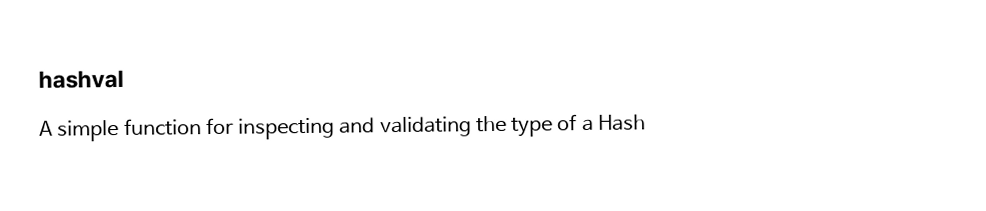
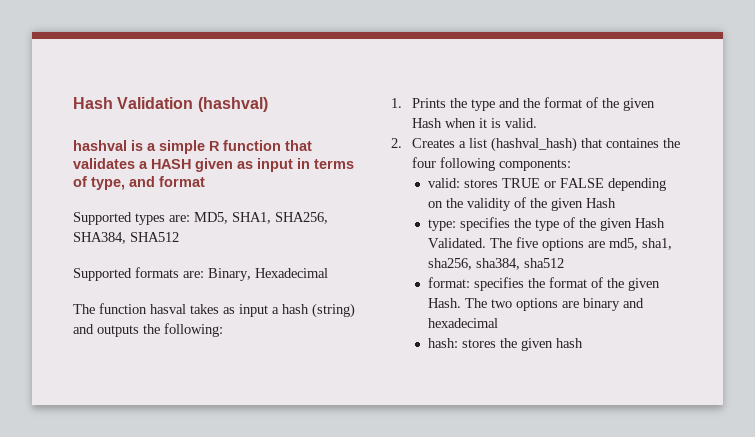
[38,69,124,89] [39,114,646,142] hashval // A simple function for inspecting and validating the type of a Hash -> [73,97,268,112] [73,140,312,154] [73,158,354,172] [73,176,205,190] [73,212,328,225] [73,232,179,244] [73,267,328,281] [73,303,355,318] [73,323,223,337] [391,97,655,111] [411,118,537,128] [391,137,680,152] [411,157,571,171] [427,178,666,191] [427,197,616,211] [427,217,665,231] [427,237,672,251] [427,258,564,270] [427,277,660,291] [427,298,644,311] [427,318,498,328] [427,338,583,351] Hash Validation (hashval) // hashval is a simple R function that validates a HASH given as input in terms of type, and format // Supported types are: MD5, SHA1, SHA256, SHA384, SHA512 // Supported formats are: Binary, Hexadecimal // The function hasval takes as input a hash (string) and outputs the following: // 1. Prints the type and the format of the given Hash when it is valid. // 2. Creates a list (hashval_hash) that containes the four following components: // valid: stores TRUE or FALSE depending on the validity of the given Hash // type: specifies the type of the given Hash Validated. The five options are md5, sha1, sha256, sha384, sha512 // format: specifies the format of the given Hash. The two options are binary and hexadecimal // hash: stores the given hash

